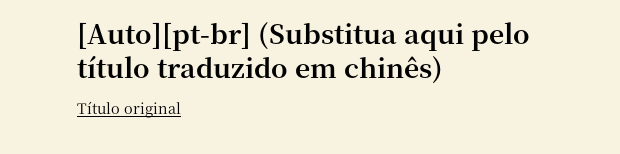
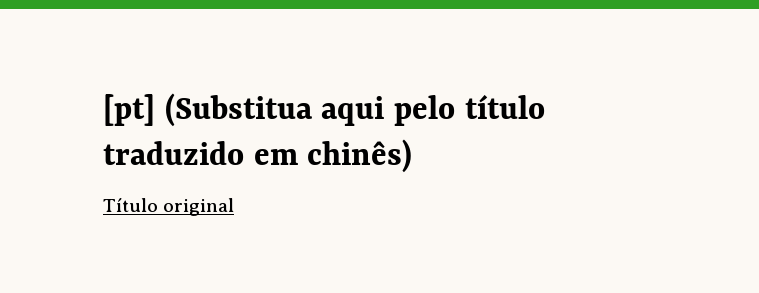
[77,22,251,51] [Auto][pt-br] -> [103,94,155,126] [pt]

